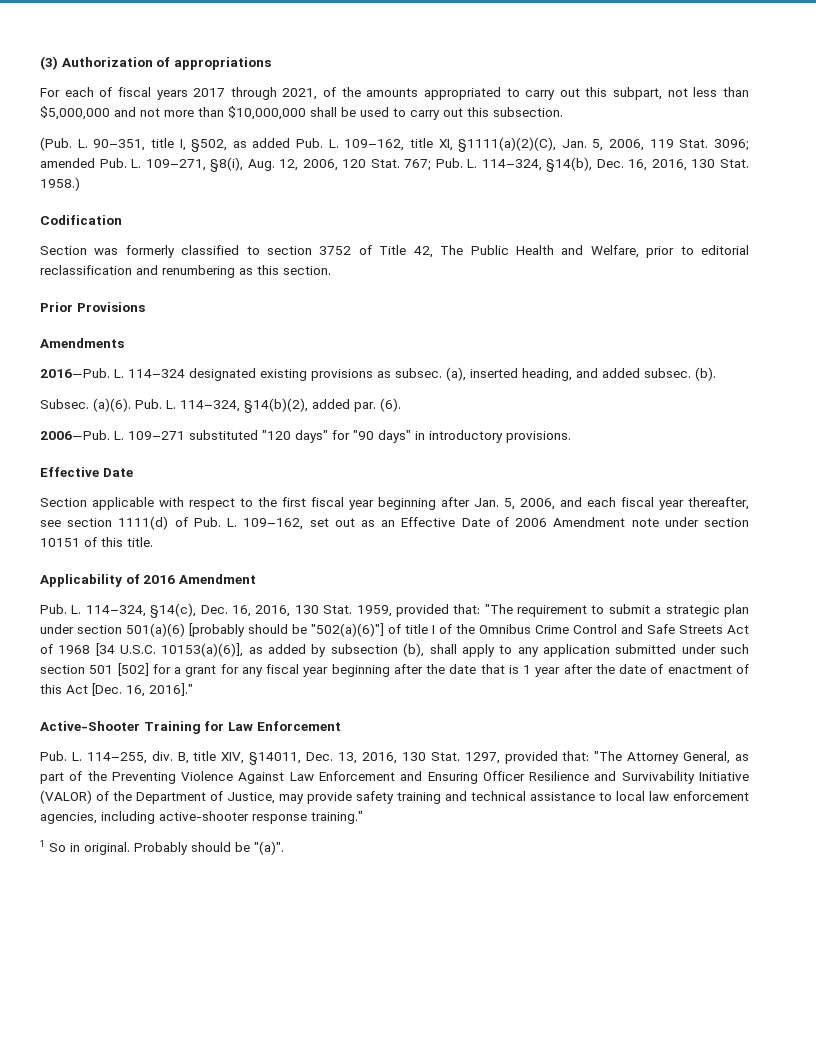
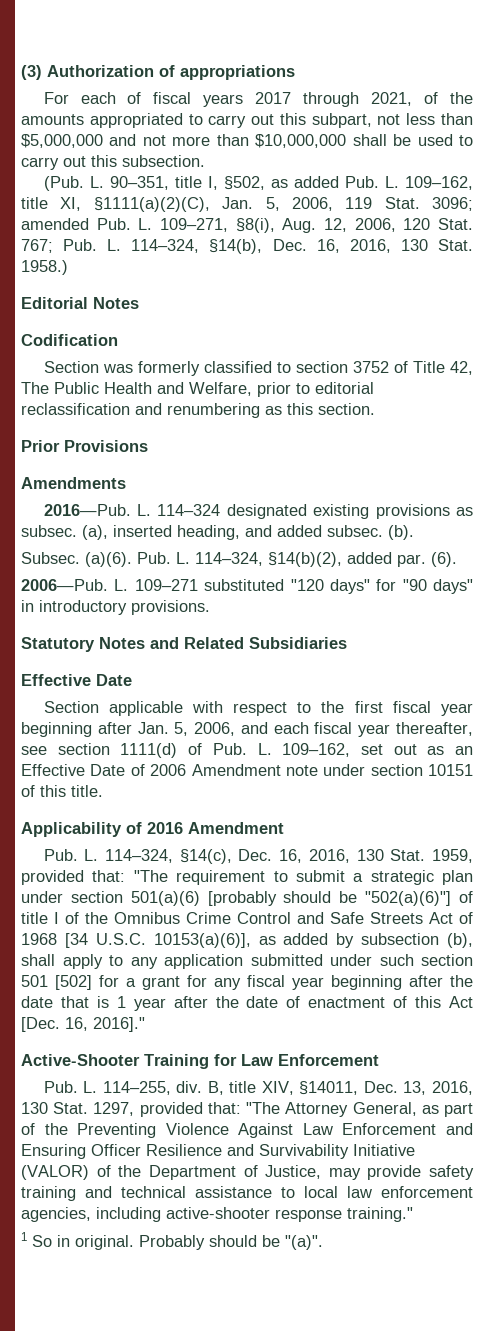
(80, 184) none -> [21,297,139,309] // Editorial Notes
(571, 437) none -> [21,637,347,652] // Statutory Notes and Related Subsidiaries

